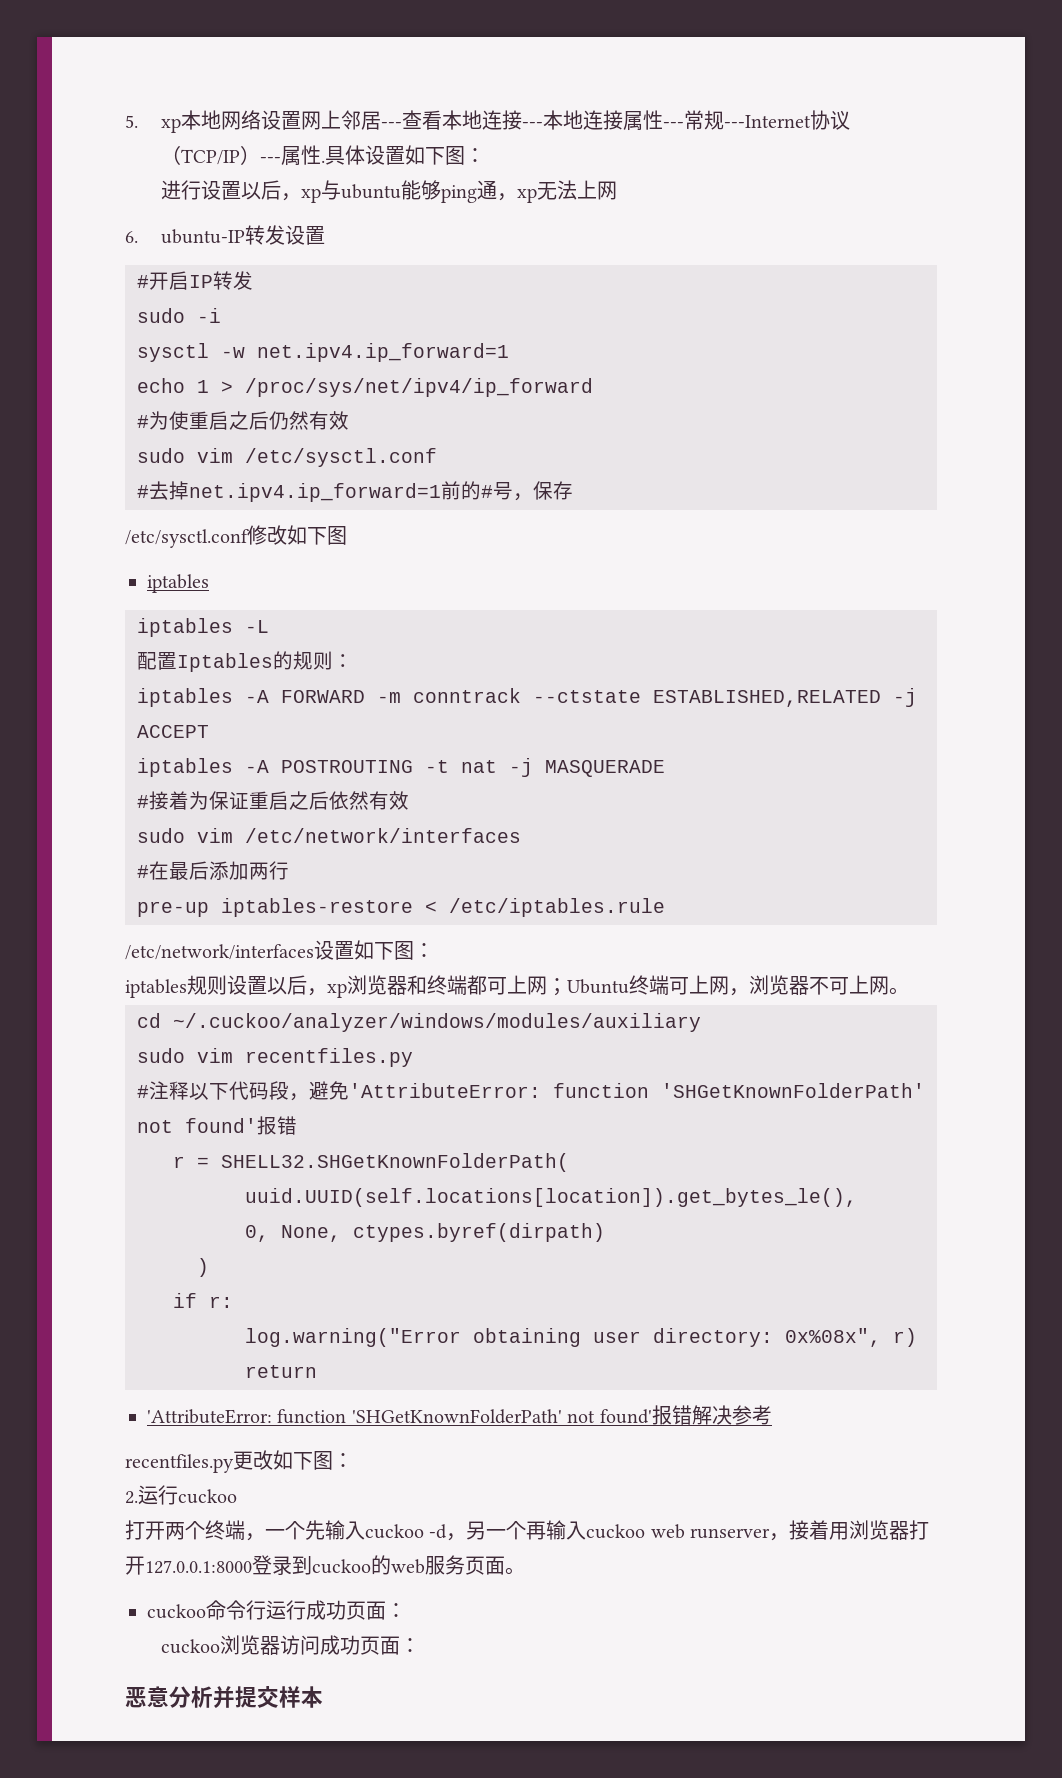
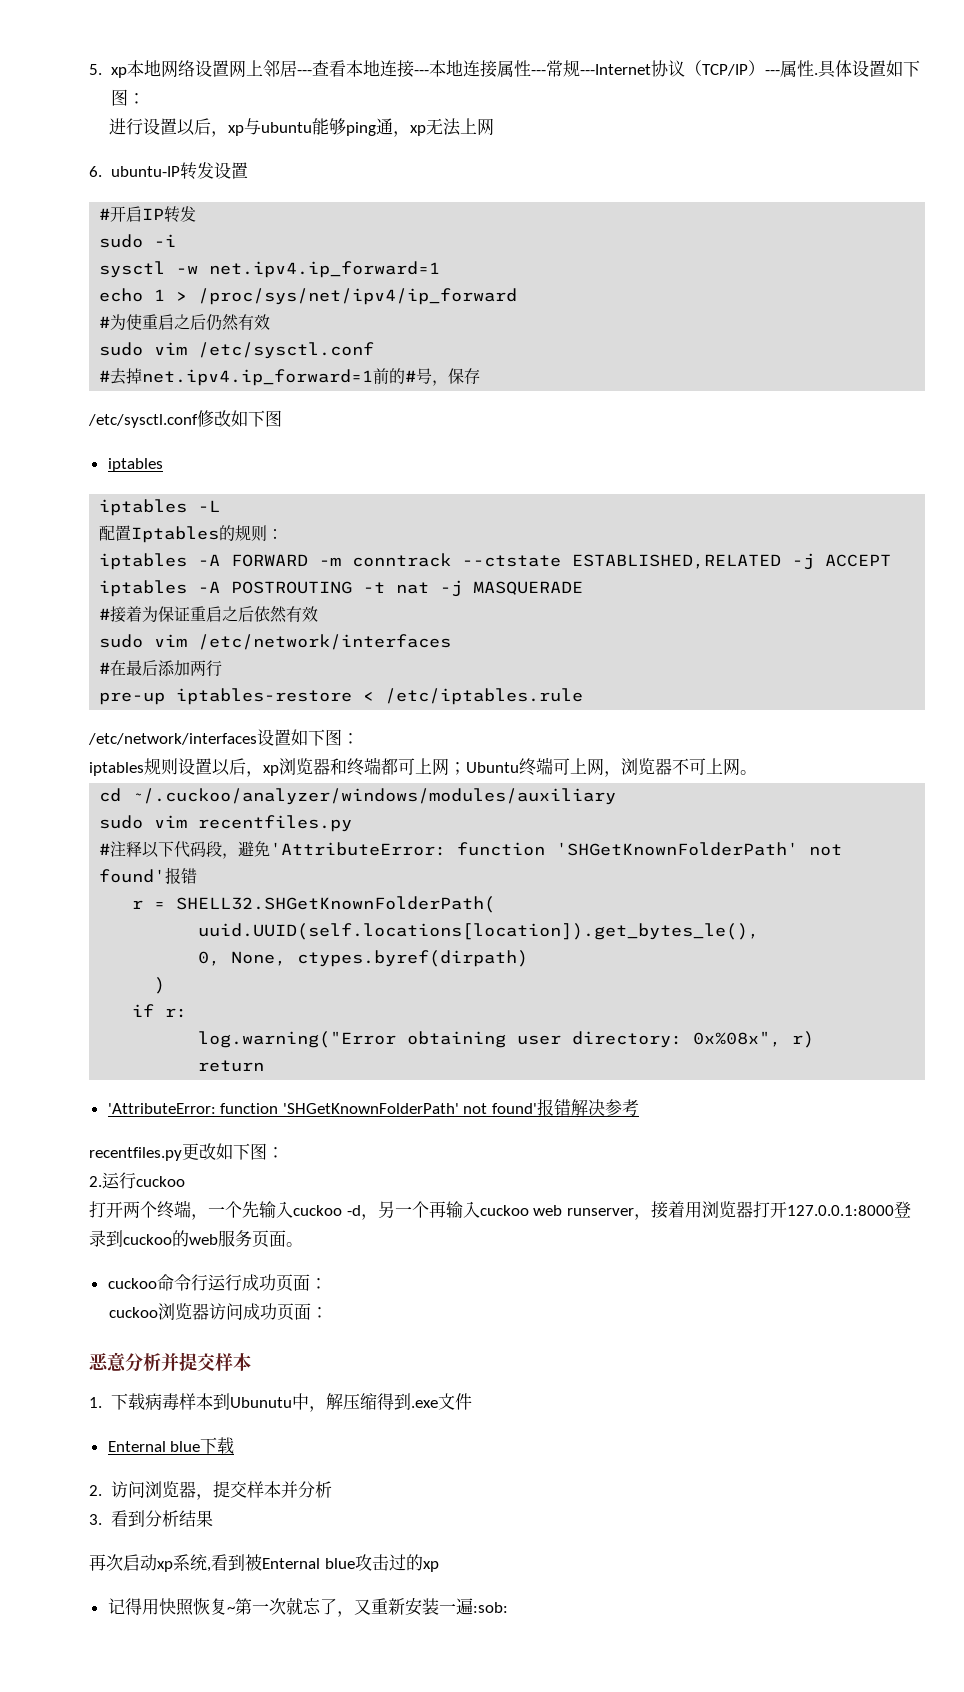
(323, 1697) none -> [89,1393,472,1412] [107,1437,235,1454] [89,1481,332,1500] [89,1510,213,1527] [89,1554,439,1572] [107,1597,508,1617] // 1.下载病毒样本到Ubunutu中，解压缩得到.exe文件 // Enternal blue下载 // 2.访问浏览器，提交样本并分析 // 3.看到分析结果 // 再次启动xp系统,看到被Enternal blue攻击过的xp // 记得用快照恢复~第一次就忘了，又重新安装一遍:sob:

